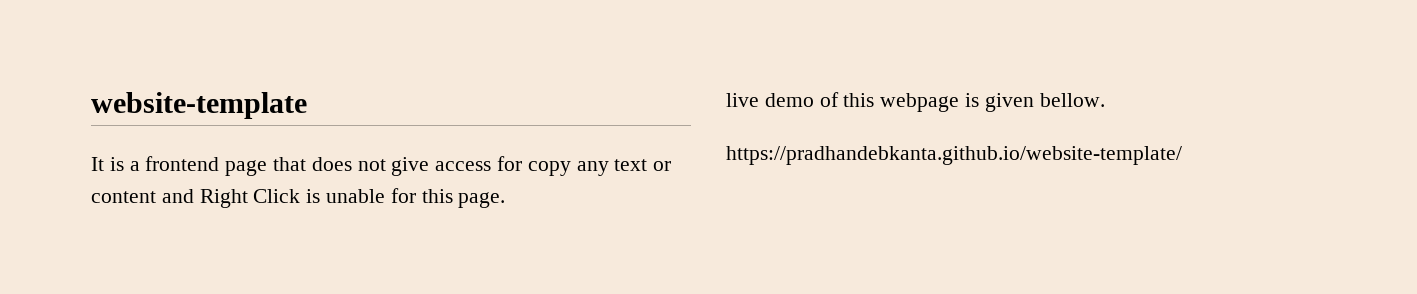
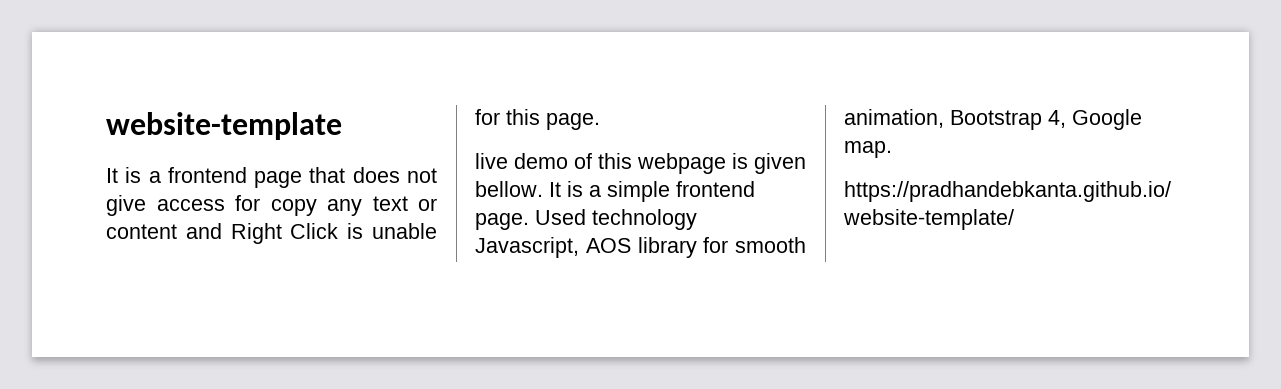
(1105, 100) none -> [549,181,755,202] [475,209,697,230] [475,237,806,258] [844,109,1142,130] [844,141,892,158] It is a simple frontend page. Used technology Javascript, AOS library for smooth animation, Bootstrap 4, Google map.

